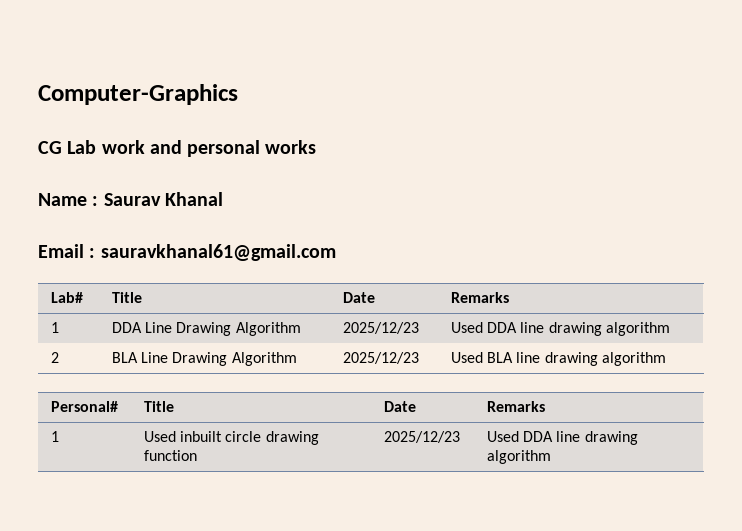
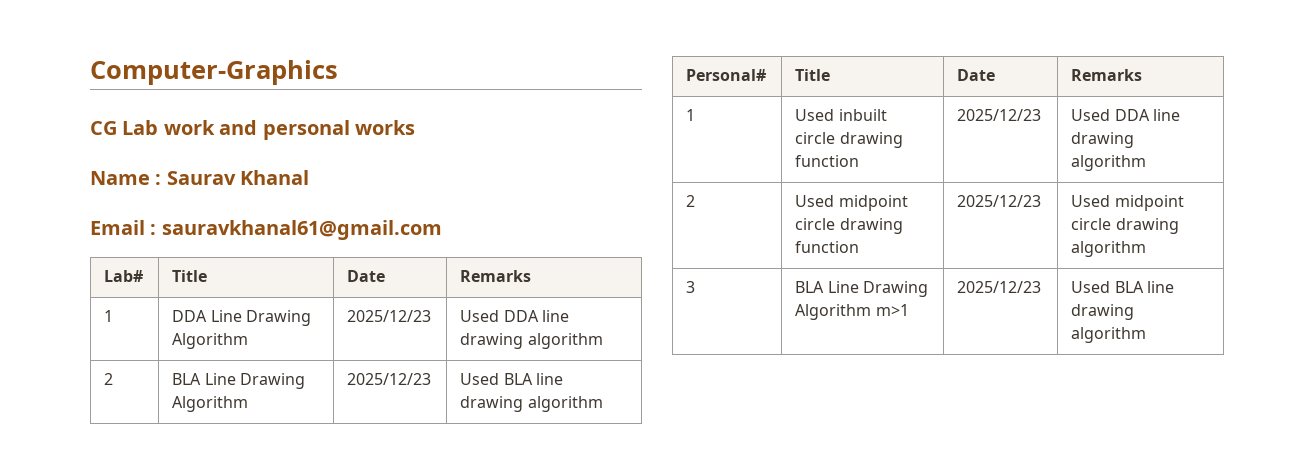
(551, 457) none -> [686,195,696,207] [795,195,908,211] [795,218,903,234] [795,241,860,253] [957,195,1042,207] [1071,195,1184,211] [1071,218,1179,234] [1071,241,1147,257] [686,281,696,293] [795,281,928,297] [795,304,909,320] [957,281,1042,293] [1071,281,1174,293] [1071,304,1135,320] [1071,327,1147,343] // 2 | Used midpoint circle drawing function | 2025/12/23 | Used midpoint circle drawing algorithm // 3 | BLA Line Drawing Algorithm m>1 | 2025/12/23 | Used BLA line drawing algorithm

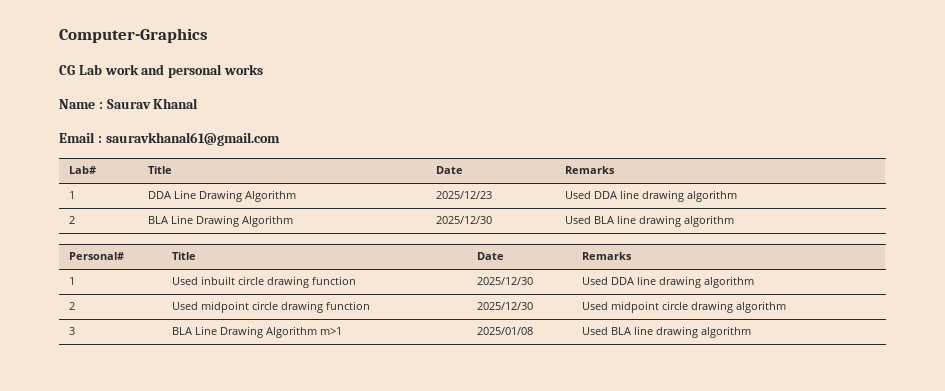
[347,373,432,385] 2025/12/23 -> [435,216,492,224] 2025/12/30
[957,109,1042,121] 2025/12/23 -> [476,277,533,285] 2025/12/30
[957,195,1042,207] 2025/12/23 -> [476,302,533,310] 2025/12/30
[957,281,1042,293] 2025/12/23 -> [476,327,533,335] 2025/01/08

